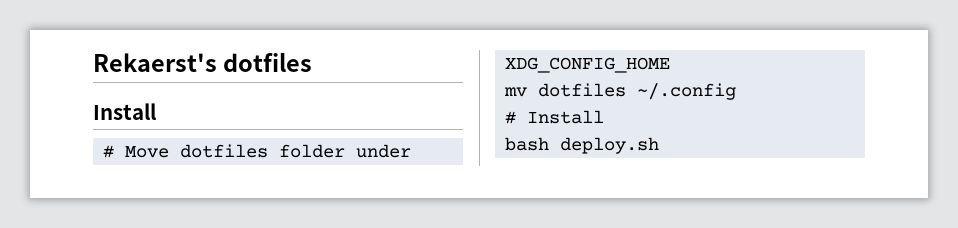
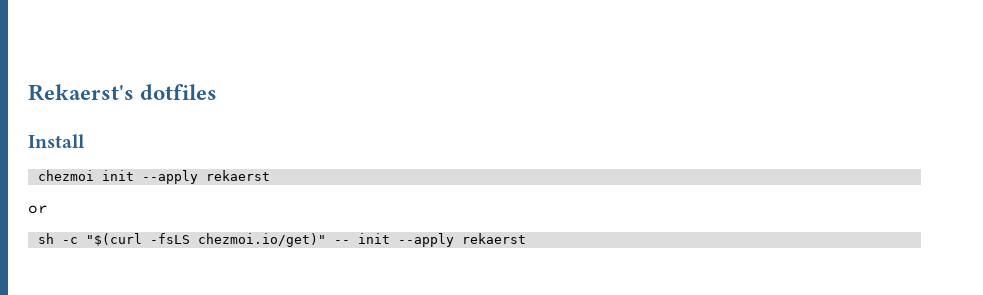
[102,144,411,158] [504,57,670,73] [503,83,736,100] [504,110,604,124] [504,137,659,154] # Move dotfiles folder under XDG_CONFIG_HOME // mv dotfiles ~/.config // # Install // bash deploy.sh -> [37,170,270,184] [28,205,48,214] [37,233,526,247] chezmoi init --apply rekaerst // or // sh -c "$(curl -fsLS chezmoi.io/get)" -- init --apply rekaerst

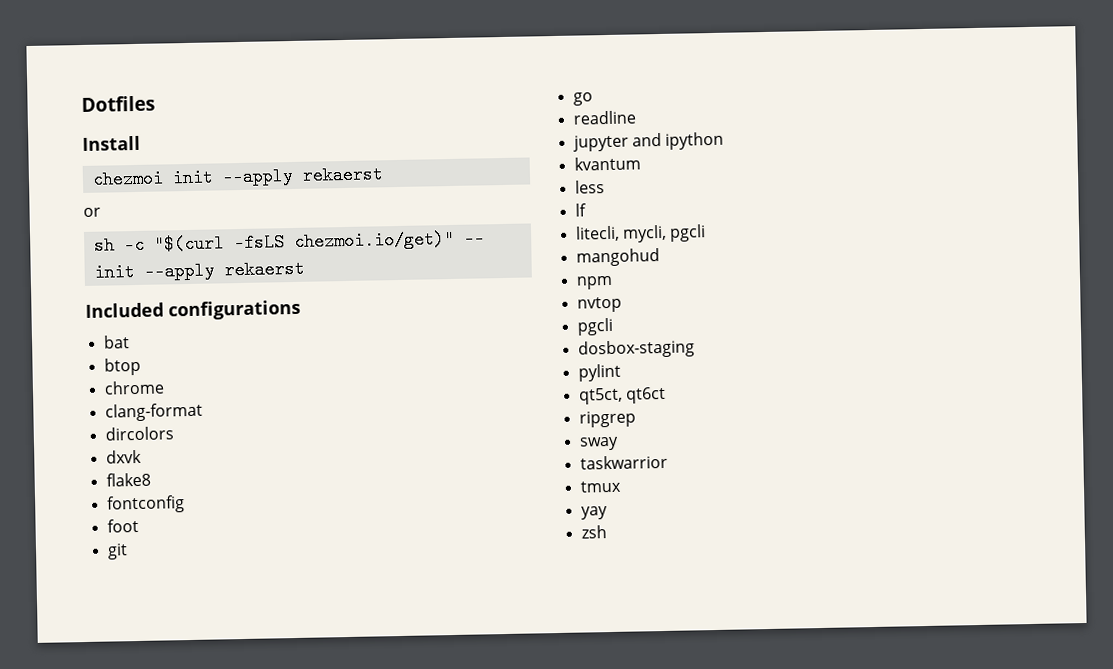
[28,84,218,101] Rekaerst's dotfiles -> [81,95,155,112] Dotfiles
(526, 238) none -> [85,299,301,321] [102,335,130,349] [103,357,141,376] [103,380,165,395] [104,402,203,422] [104,426,174,441] [105,449,142,464] [105,472,151,487] [106,495,185,514] [106,518,139,533] [106,543,128,560] [572,92,593,106] [572,110,636,125] [572,131,725,152] [573,156,641,171] [574,180,605,194] [574,203,587,217] [574,224,707,243] [575,248,660,267] [575,275,613,290] [576,296,622,313] [576,317,614,336] [577,339,695,359] [577,363,621,382] [578,386,666,405] [578,410,636,428] [578,436,619,451] [579,454,668,470] [579,480,622,493] [580,506,608,520] [580,525,607,539] // Included configurations // bat // btop // chrome // clang-format // dircolors // dxvk // flake8 // fontconfig // foot // git // go // readline // jupyter and ipython // kvantum // less // lf // litecli, mycli, pgcli // mangohud // npm // nvtop // pgcli // dosbox-staging // pylint // qt5ct, qt6ct // ripgrep // sway // taskwarrior // tmux // yay // zsh

